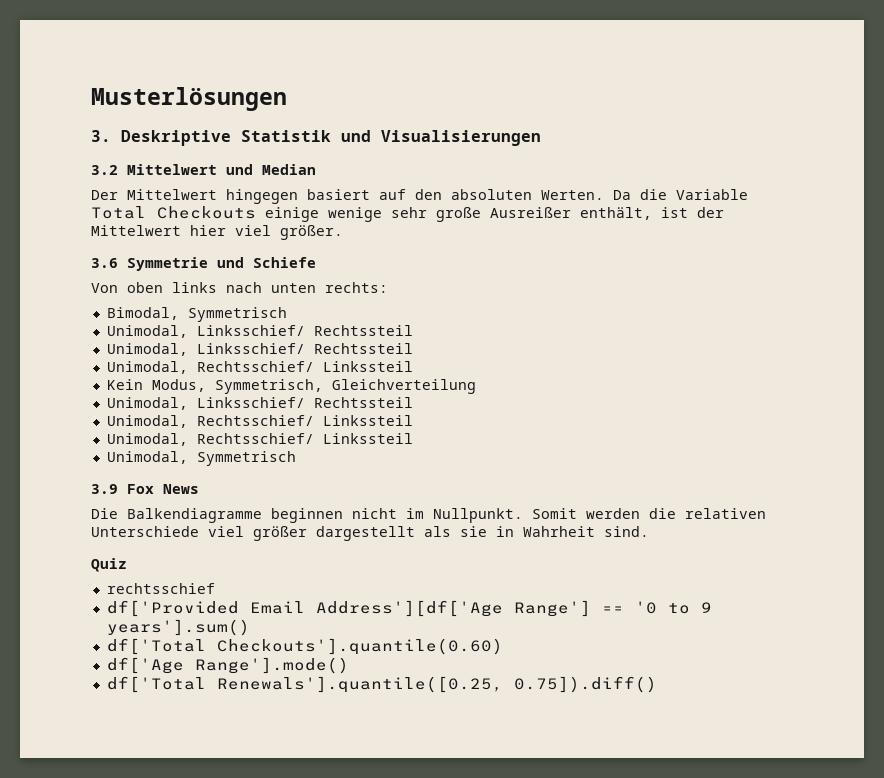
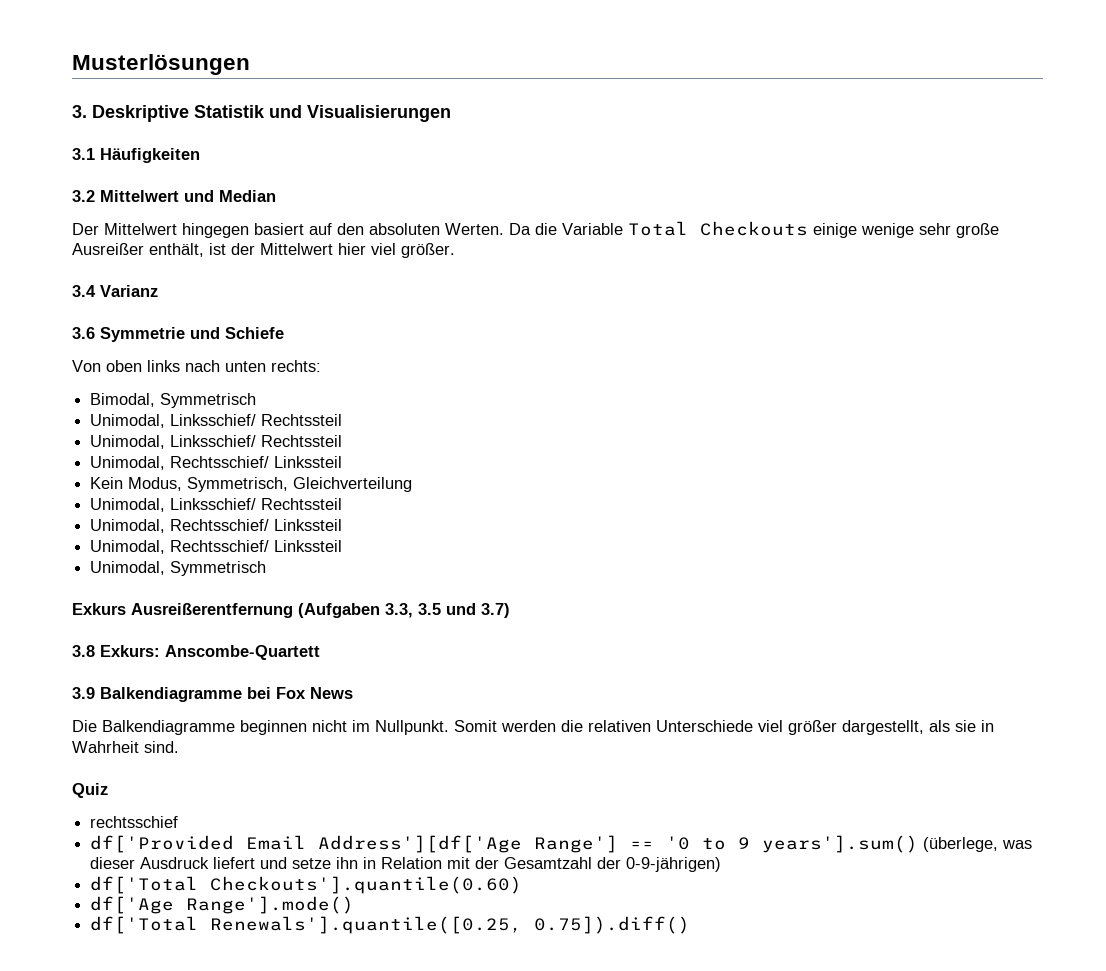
(541, 138) none -> [72,148,200,163] // 3.1 Häufigkeiten
(343, 232) none -> [72,285,158,297] // 3.4 Varianz
(296, 458) none -> [72,603,510,618] [72,645,320,660] // Exkurs Ausreißerentfernung (Aufgaben 3.3, 3.5 und 3.7) // 3.8 Exkurs: Anscombe-Quartett
(118, 489) none -> [100,687,271,702] Balkendiagramme bei
[316,526,415,541] dargestellt -> [842,720,924,735] dargestellt,
(250, 627) none -> [923,837,1033,852] [90,857,722,872] (überlege, was dieser Ausdruck liefert und setze ihn in Relation mit der Gesamtzahl der 0-9-jährigen)

